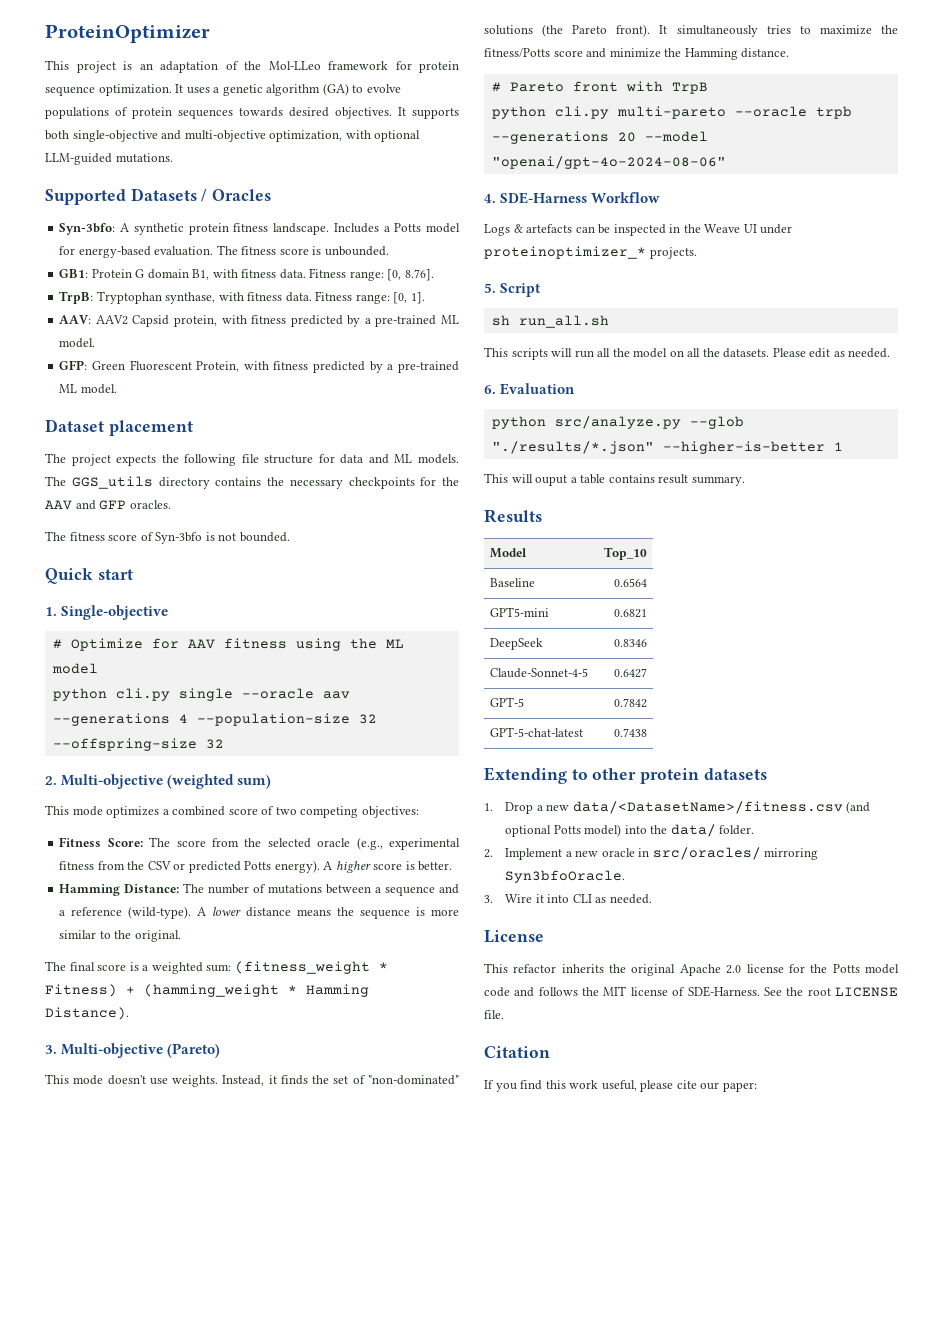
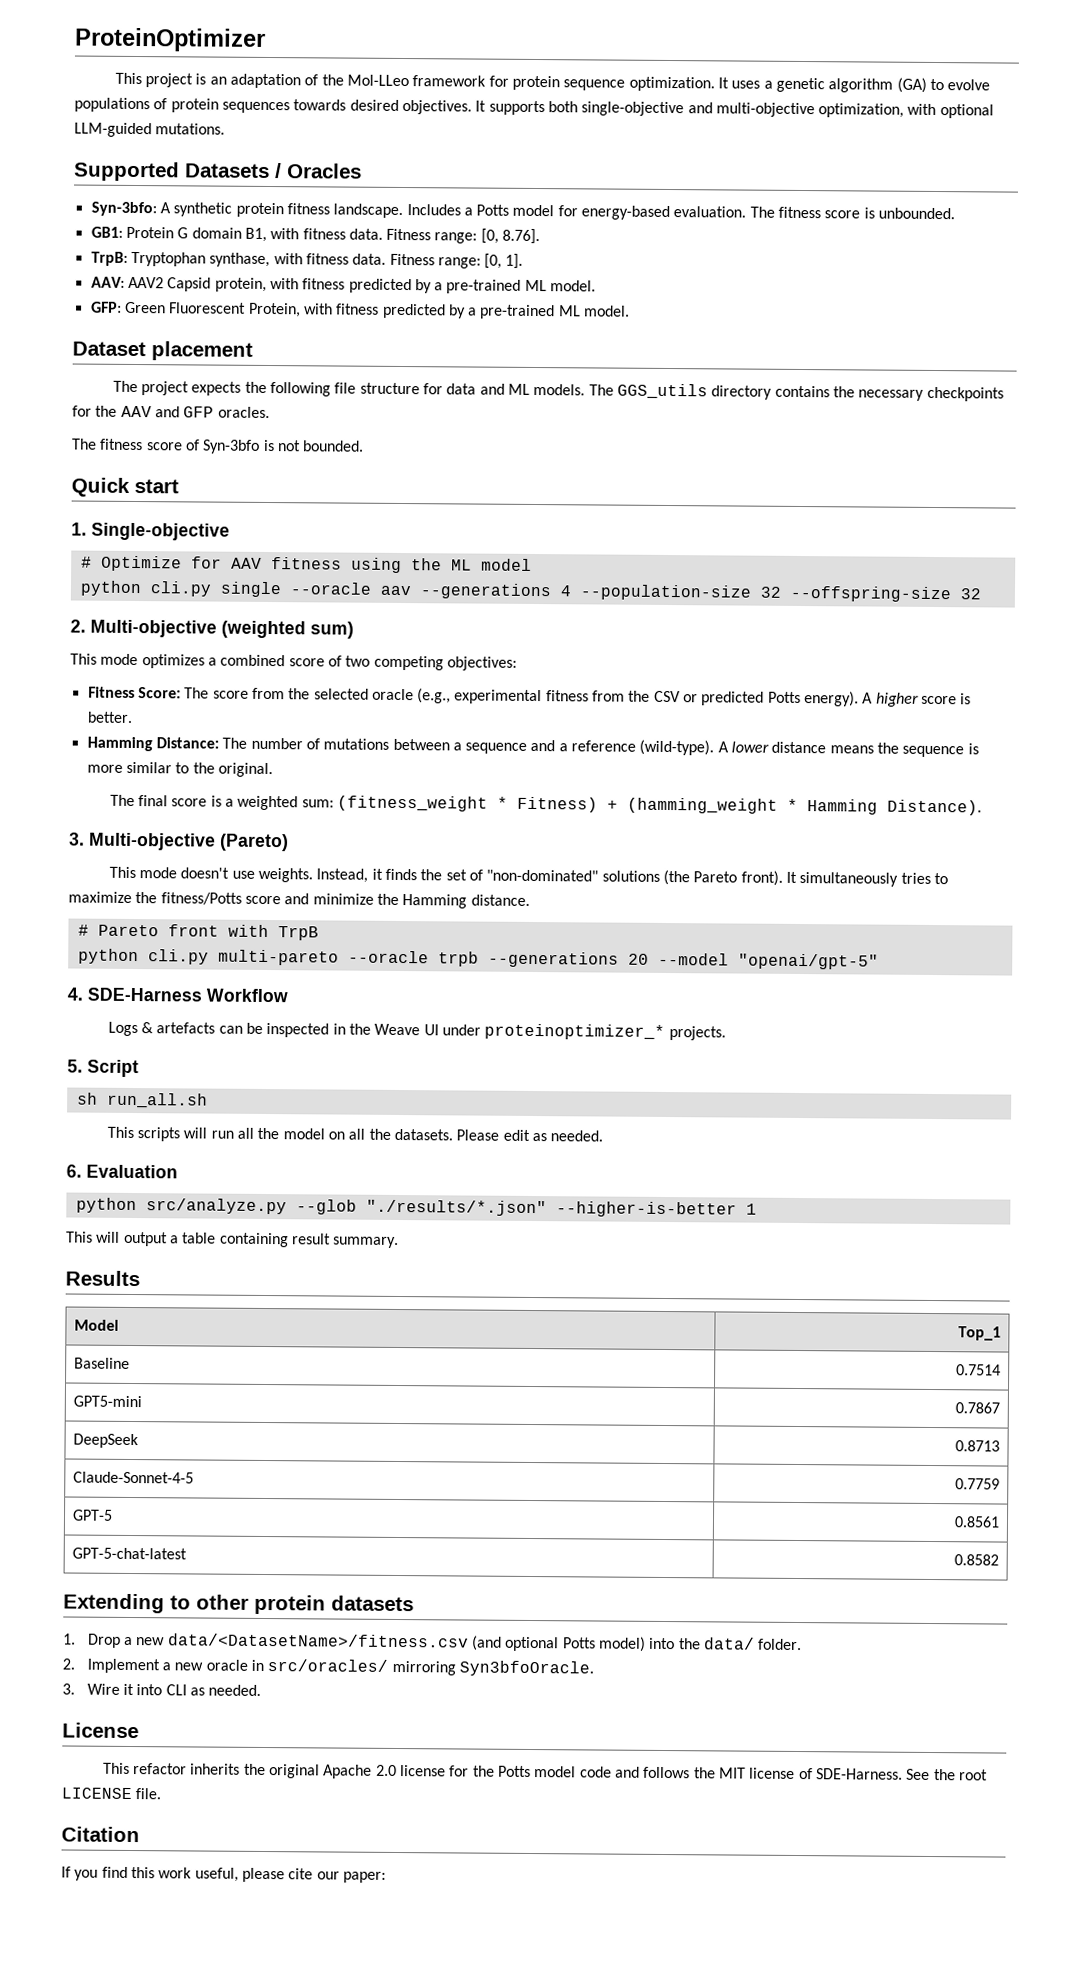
[491,156,726,169] "openai/gpt-4o-2024-08-06" -> [737,953,879,970] "openai/gpt-5"
[535,475,568,486] ouput -> [123,1231,168,1247] output
[608,474,655,483] contains -> [219,1232,289,1248] containing
[603,547,647,560] Top_10 -> [958,1326,1002,1341] Top_1
[613,578,647,587] 0.6564 -> [956,1364,1002,1376] 0.7514
[613,609,647,618] 0.6821 -> [955,1402,1001,1414] 0.7867
[613,639,647,647] 0.8346 -> [955,1440,1001,1452] 0.8713
[613,668,647,678] 0.6427 -> [955,1478,1001,1490] 0.7759
[613,698,647,708] 0.7842 -> [954,1516,1001,1528] 0.8561
[613,728,647,737] 0.7438 -> [954,1554,1000,1566] 0.8582

